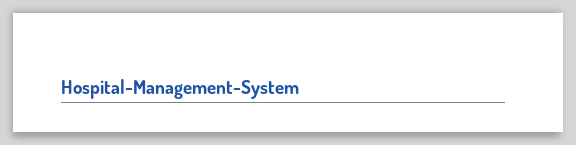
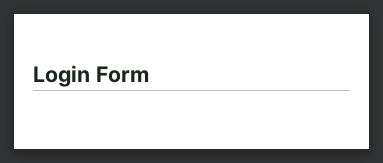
[61,79,299,99] Hospital-Management-System -> [33,65,149,87] Login Form

